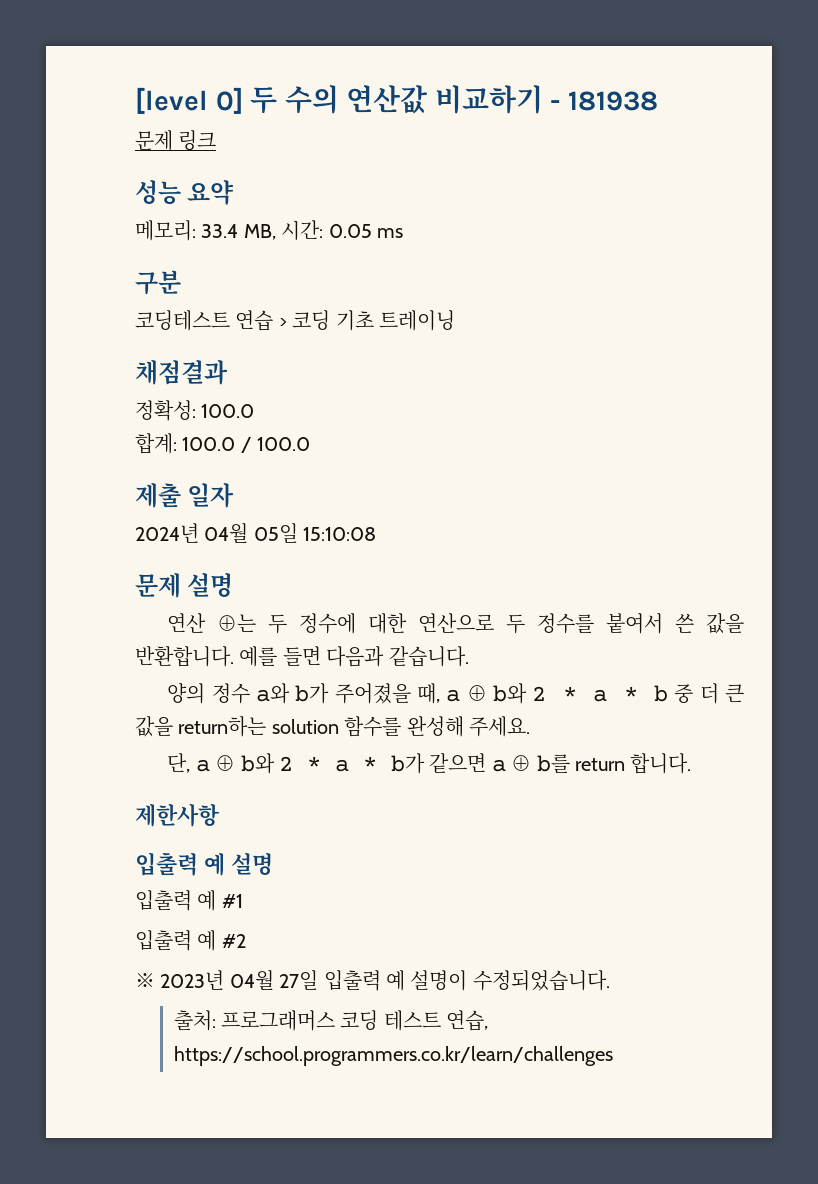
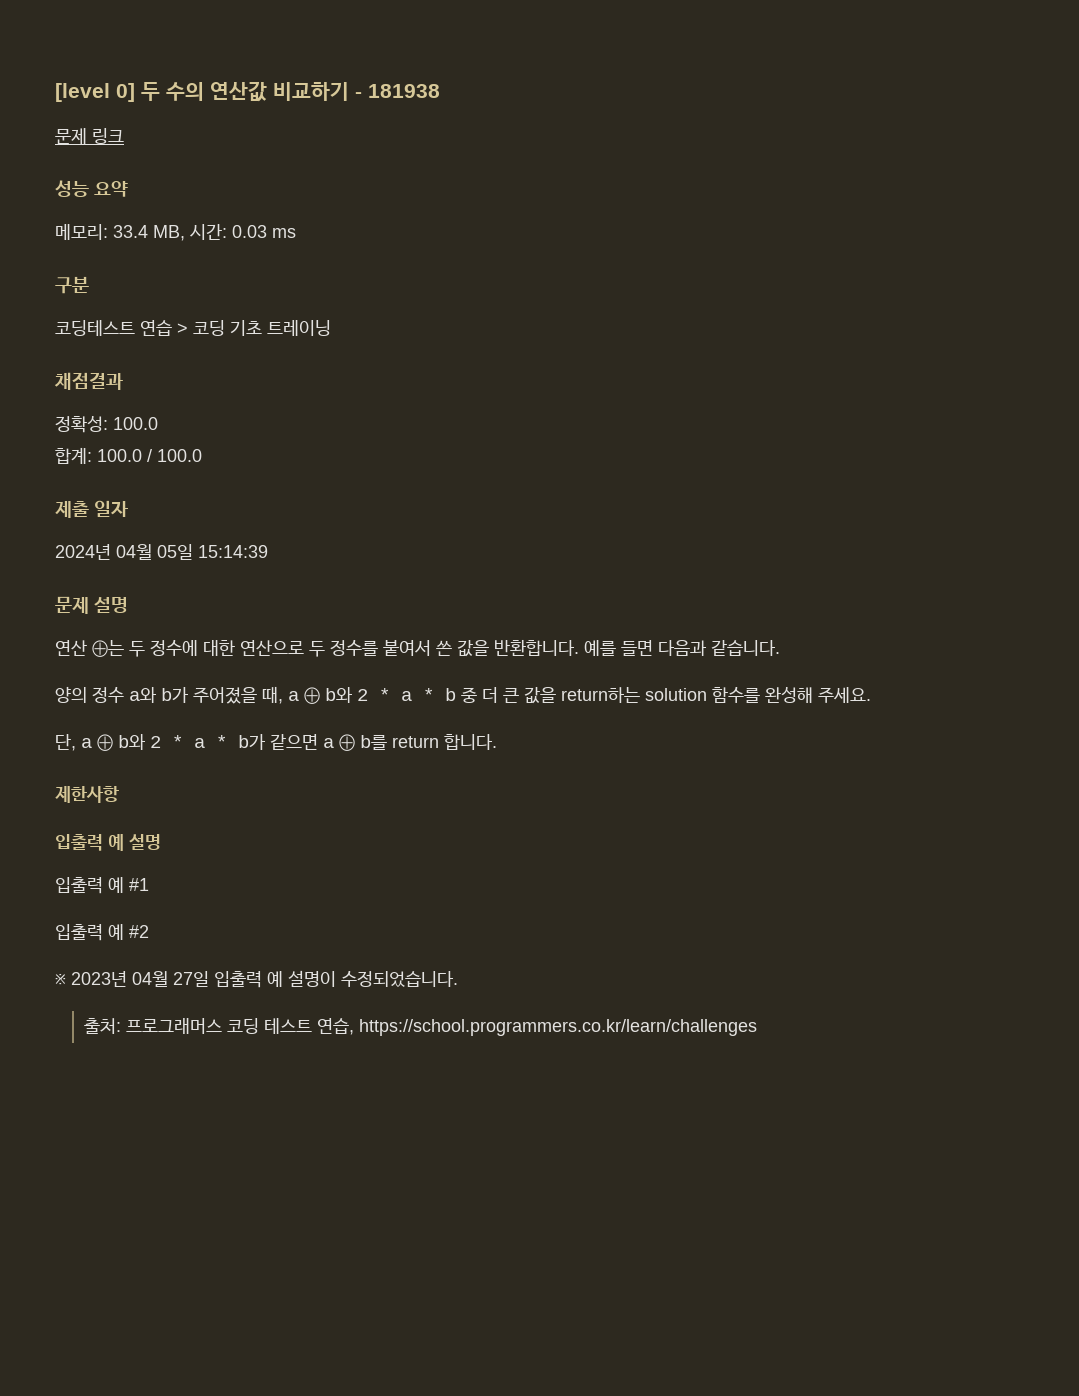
[328,224,372,238] 0.05 -> [232,225,267,238] 0.03
[303,527,377,541] 15:10:08 -> [198,545,268,558] 15:14:39

